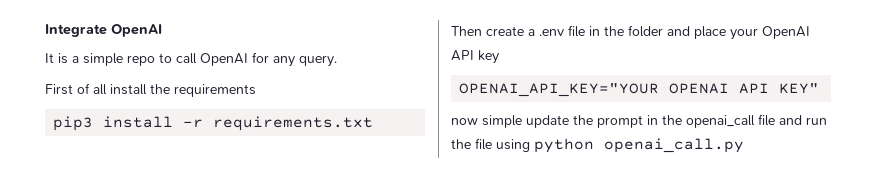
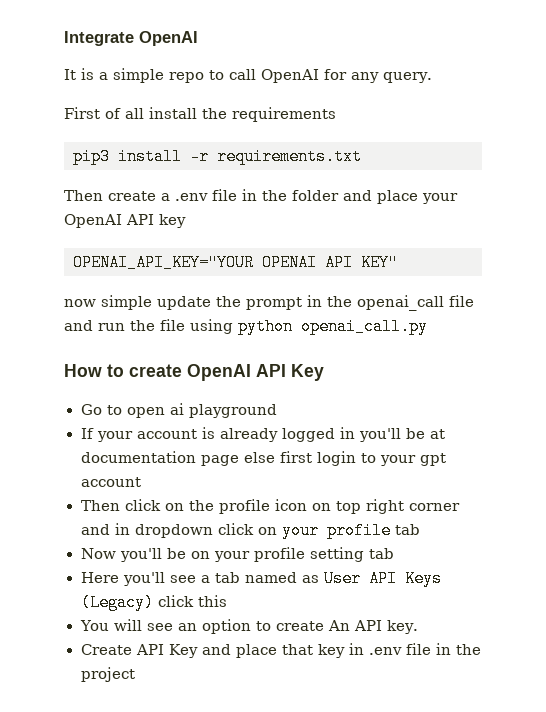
(744, 145) none -> [64,364,324,381] [80,403,277,418] [80,427,445,442] [80,451,446,466] [80,477,141,487] [80,499,460,514] [80,522,420,539] [80,547,394,562] [80,570,442,587] [80,594,227,611] [79,619,419,634] [80,643,481,658] [80,667,135,682] // How to create OpenAI API Key // Go to open ai playground // If your account is already logged in you'll be at documentation page else first login to your gpt account // Then click on the profile icon on top right corner and in dropdown click on your profile tab // Now you'll be on your profile setting tab // Here you'll see a tab named as User API Keys (Legacy) click this // You will see an option to create An API key. // Create API Key and place that key in .env file in the project

